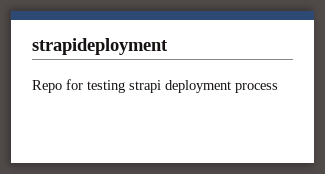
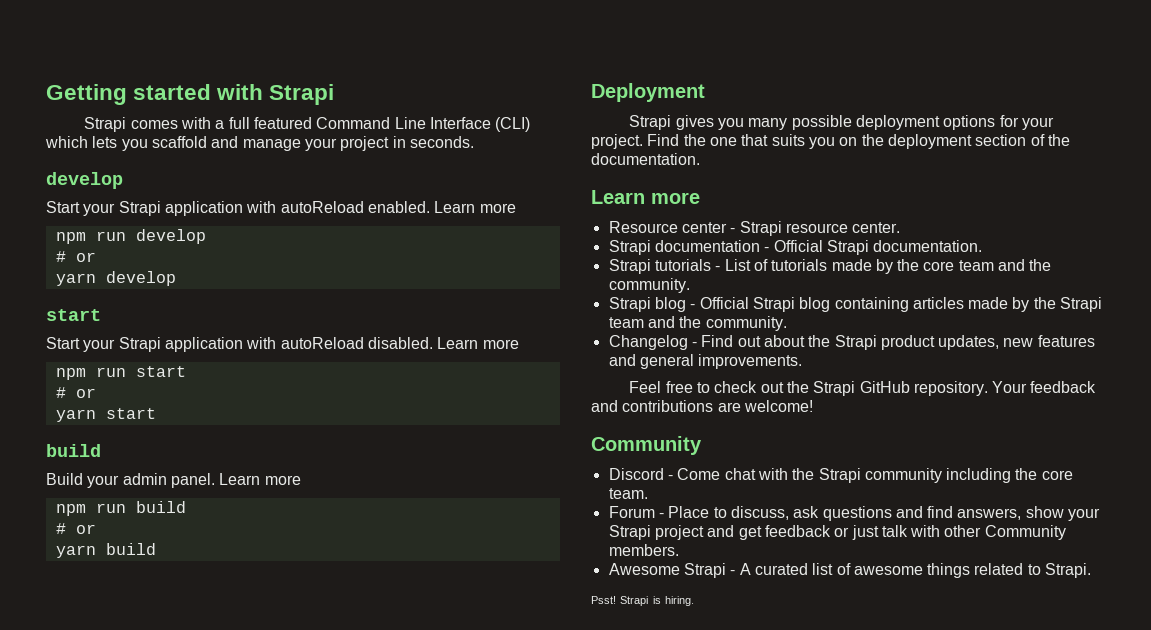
[32,38,168,55] [32,79,278,93] strapideployment // Repo for testing strapi deployment process -> [46,84,335,105] [84,117,531,132] [45,136,474,151] [46,172,123,189] [46,201,516,216] [55,229,206,244] [55,251,96,262] [55,271,176,286] [46,309,101,321] [46,337,519,352] [55,366,186,380] [55,387,96,398] [55,408,156,422] [46,444,101,457] [46,473,301,488] [55,501,186,516] [55,523,96,534] [55,543,156,558] [591,83,705,102] [629,115,1054,130] [591,134,1070,149] [591,153,700,165] [591,190,700,204] [608,221,901,236] [608,240,983,255] [608,259,1052,274] [608,278,690,293] [608,297,1103,312] [608,316,787,331] [608,335,1095,350] [608,354,803,369] [629,381,1097,396] [591,400,813,412] [591,436,702,455] [608,468,1073,483] [608,488,648,499] [608,506,1101,521] [608,525,1066,540] [608,544,679,556] [608,563,1092,578] [591,596,694,606] Getting started with Strapi // Strapi comes with a full featured Command Line Interface (CLI) which lets you scaffold and manage your project in seconds. // develop // Start your Strapi application with autoReload enabled. Learn more // npm run develop // # or // yarn develop // start // Start your Strapi application with autoReload disabled. Learn more // npm run start // # or // yarn start // build // Build your admin panel. Learn more // npm run build // # or // yarn build // Deployment // Strapi gives you many possible deployment options for your project. Find the one that suits you on the deployment section of the documentation. // Learn more // Resource center - Strapi resource center. // Strapi documentation - Official Strapi documentation. // Strapi tutorials - List of tutorials made by the core team and the community. // Strapi blog - Official Strapi blog containing articles made by the Strapi team and the community. // Changelog - Find out about the Strapi product updates, new features and general improvements. // Feel free to check out the Strapi GitHub repository. Your feedback and contributions are welcome! // Community // Discord - Come chat with the Strapi community including the core team. // Forum - Place to discuss, ask questions and find answers, show your Strapi project and get feedback or just talk with other Community members. // Awesome Strapi - A curated list of awesome things related to Strapi. // Psst! Strapi is hiring.

